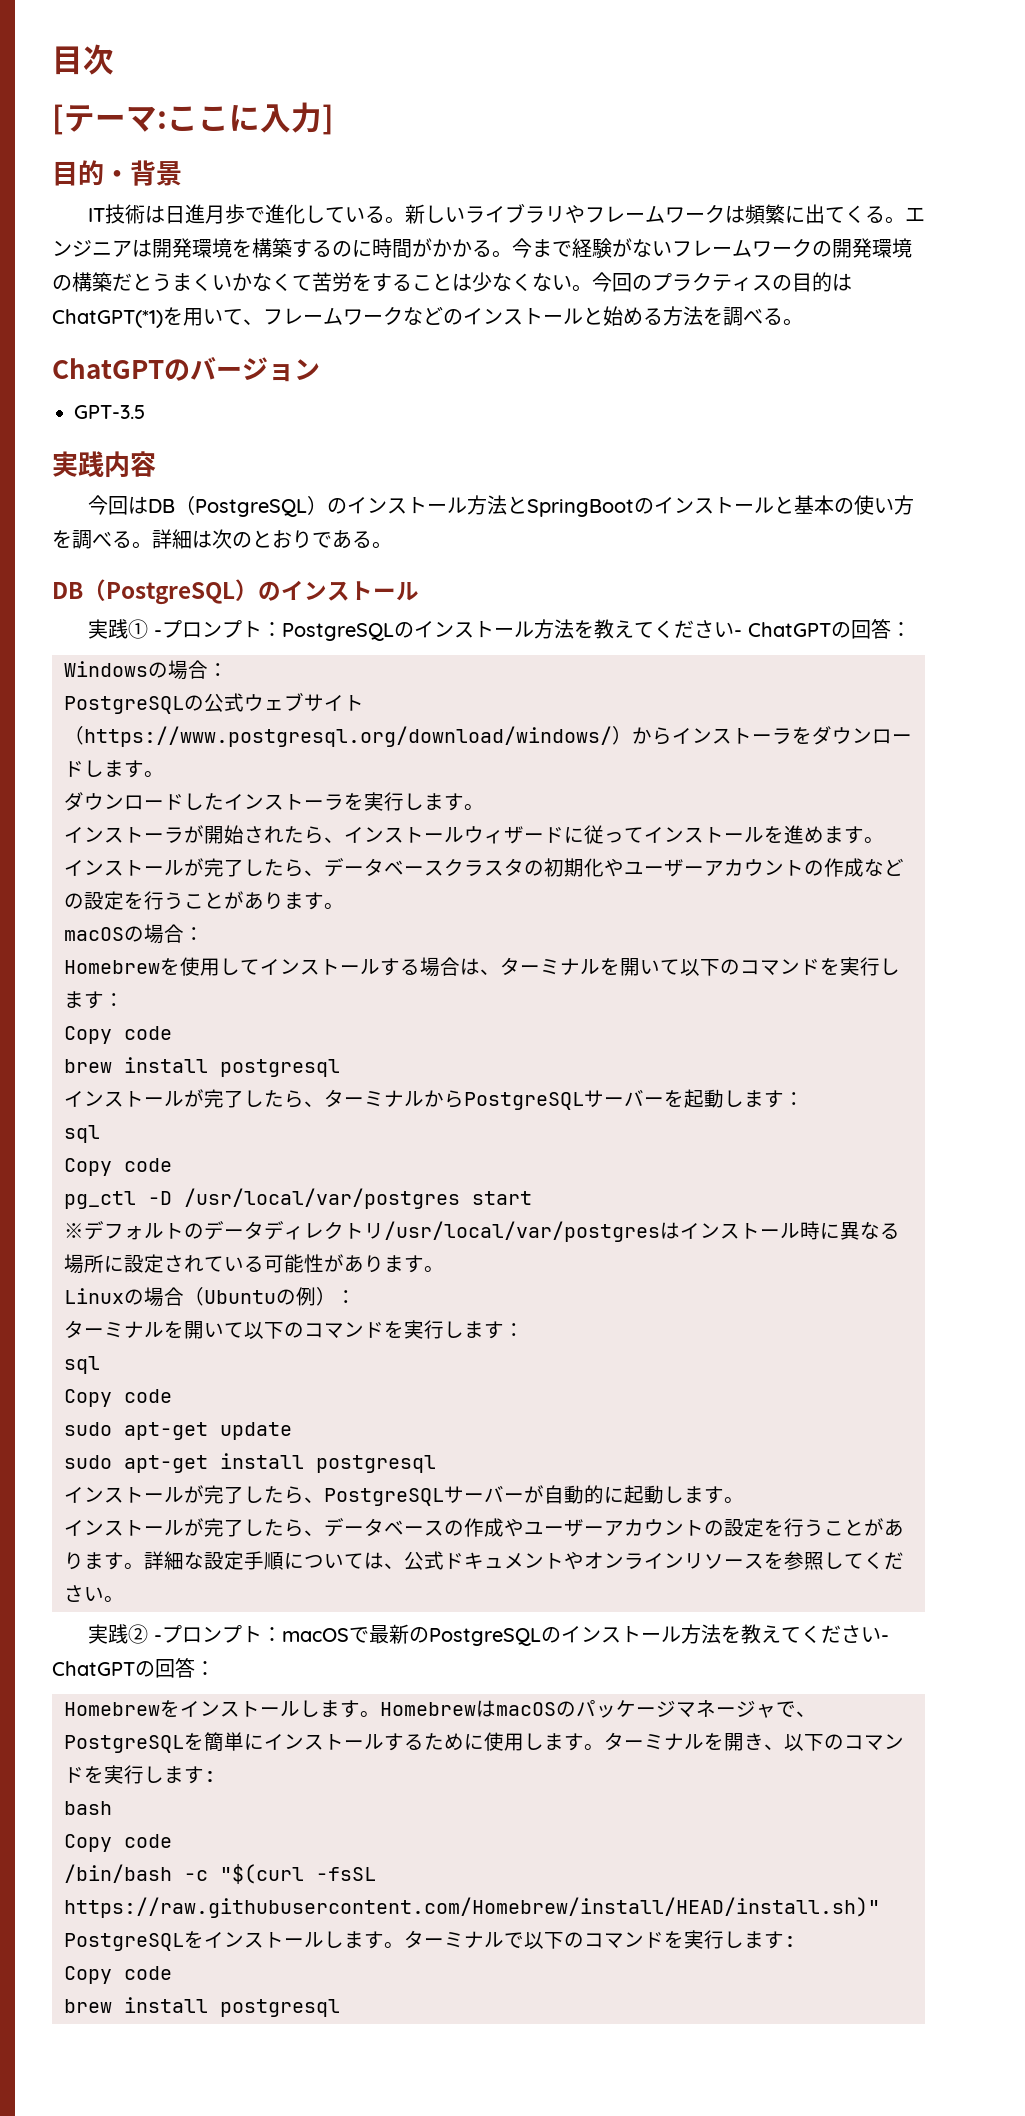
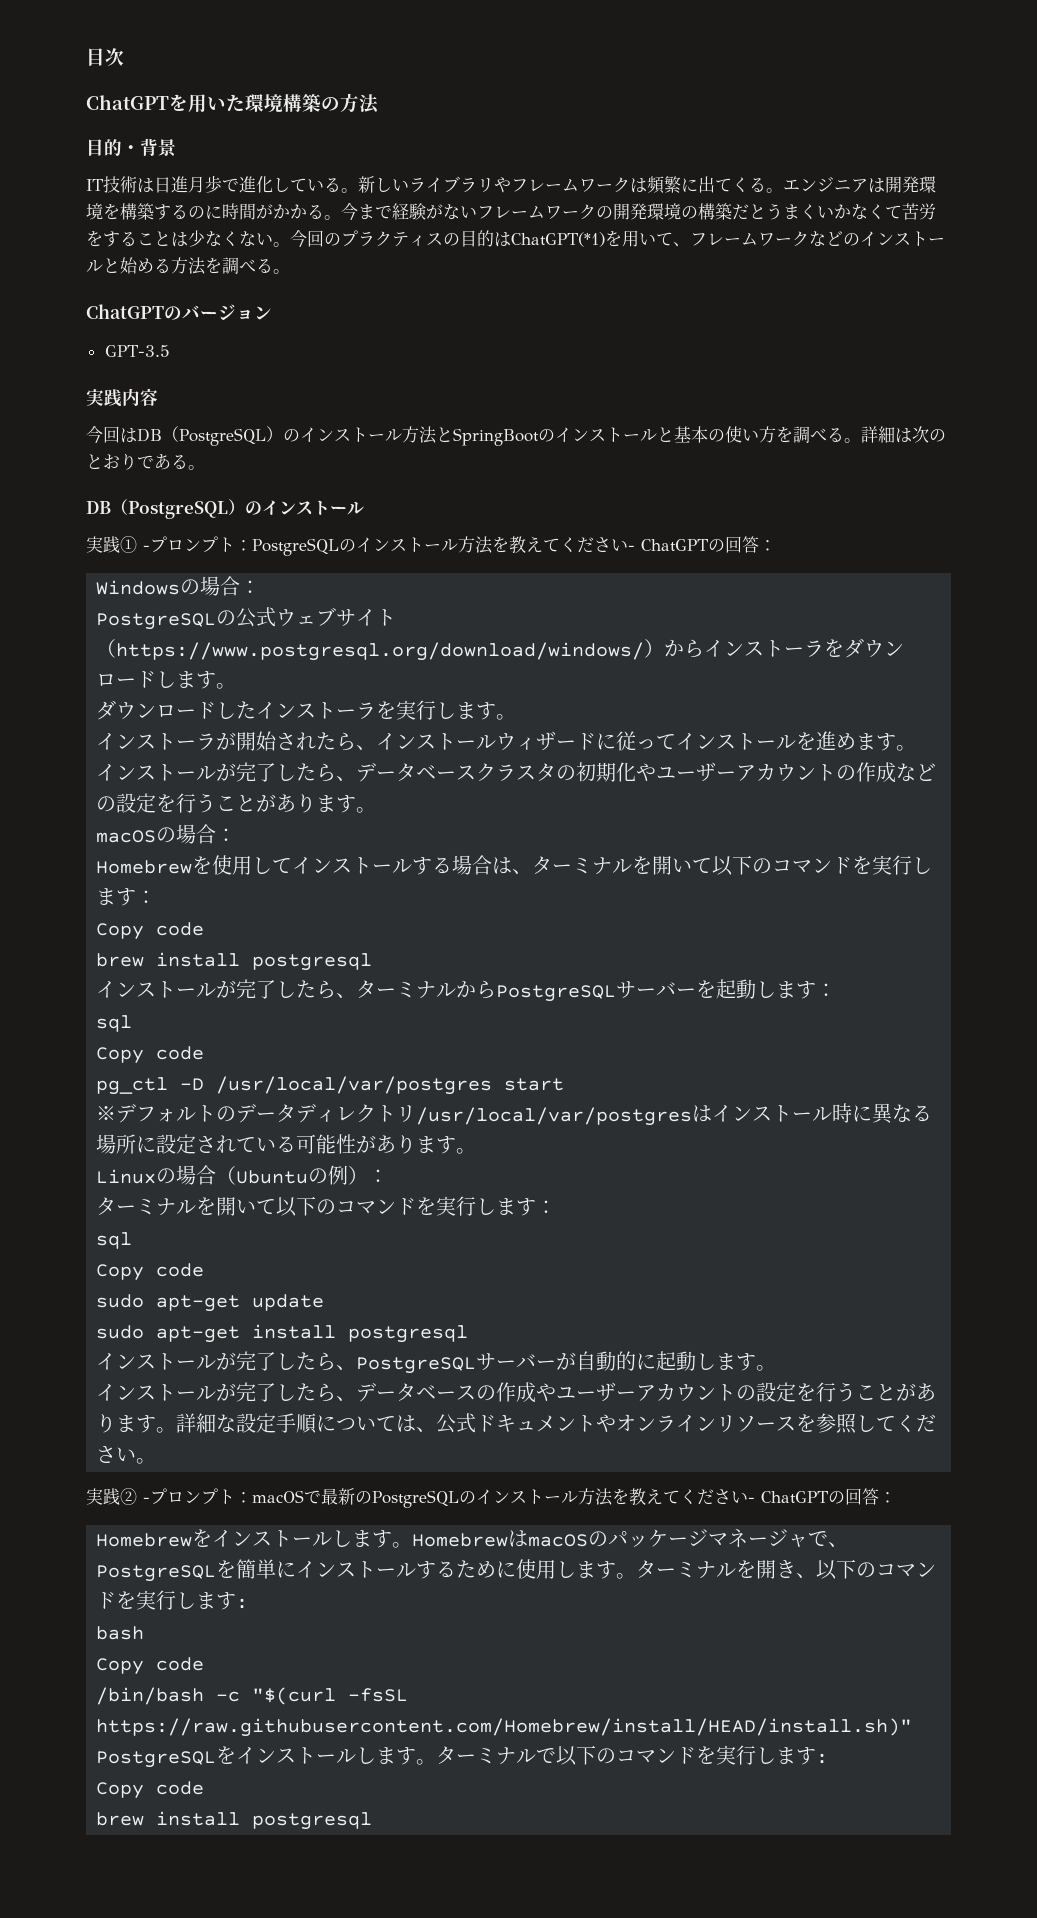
[52,102,334,135] [テーマ:ここに入力] -> [86,93,379,114] ChatGPTを用いた環境構築の方法

